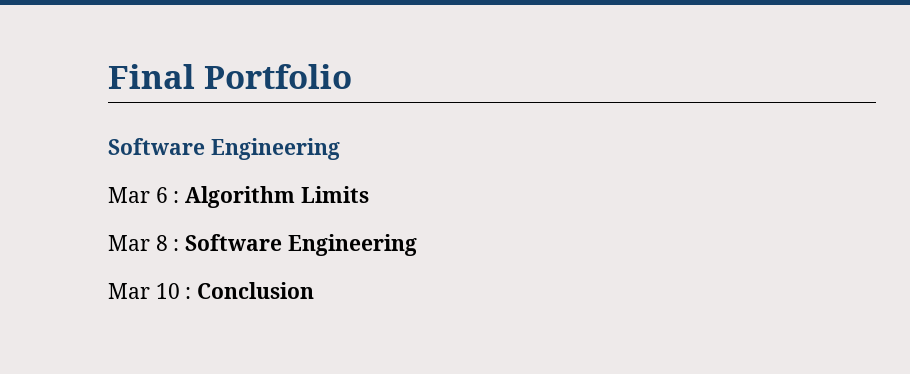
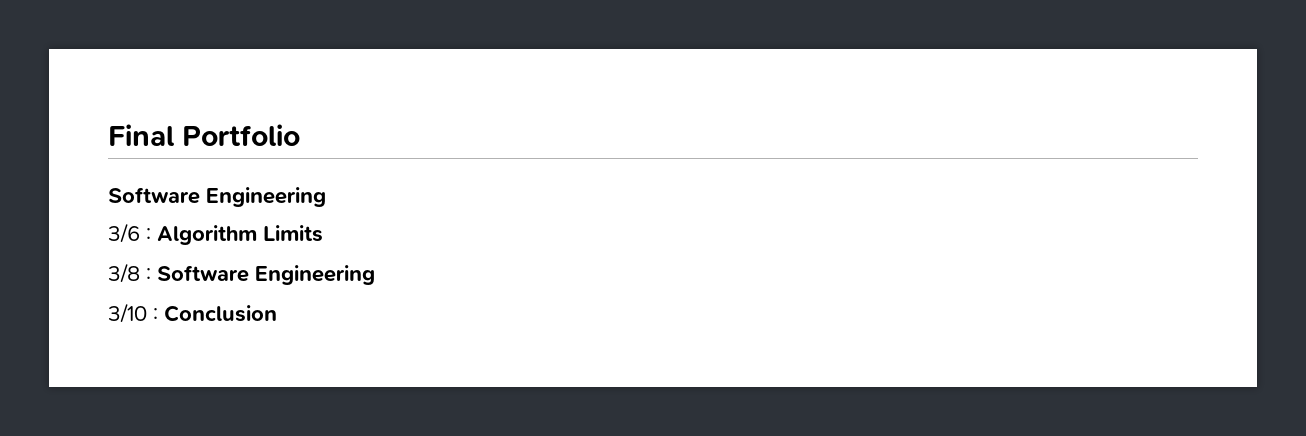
[108,187,168,203] Mar 6 -> [108,223,140,243] 3/6
[108,235,168,251] Mar 8 -> [108,263,140,283] 3/8
[108,283,180,299] Mar 10 -> [108,303,147,323] 3/10

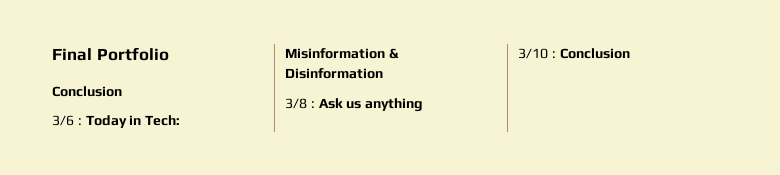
[108,187,326,207] Software Engineering -> [52,86,122,97] Conclusion
[157,225,323,245] Algorithm Limits -> [85,115,181,128] [285,48,399,59] [285,68,383,79] Today in Tech: Misinformation & Disinformation
[157,265,375,285] Software Engineering -> [318,98,424,112] Ask us anything

